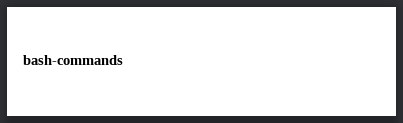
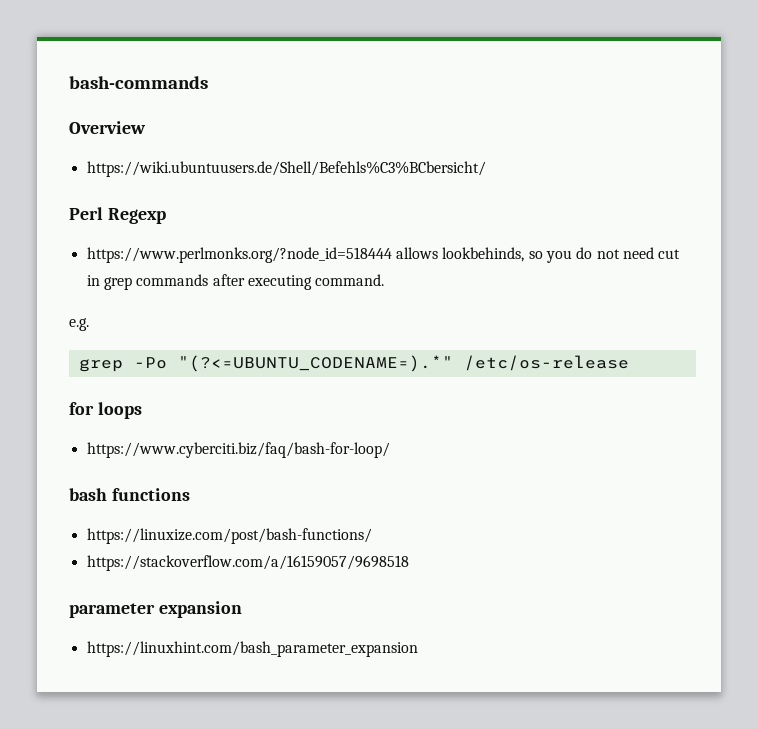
(123, 60) none -> [69,121,146,134] [86,161,486,177] [69,207,166,224] [86,247,681,263] [86,274,385,290] [69,318,89,331] [78,355,629,372] [69,402,142,419] [86,442,390,458] [69,488,190,501] [86,528,372,544] [86,555,409,571] [69,601,242,618] [86,641,418,657] // Overview // https://wiki.ubuntuusers.de/Shell/Befehls%C3%BCbersicht/ // Perl Regexp // https://www.perlmonks.org/?node_id=518444 allows lookbehinds, so you do not need cut in grep commands after executing command. // e.g. // grep -Po "(?<=UBUNTU_CODENAME=).*" /etc/os-release // for loops // https://www.cyberciti.biz/faq/bash-for-loop/ // bash functions // https://linuxize.com/post/bash-functions/ // https://stackoverflow.com/a/16159057/9698518 // parameter expansion // https://linuxhint.com/bash_parameter_expansion

